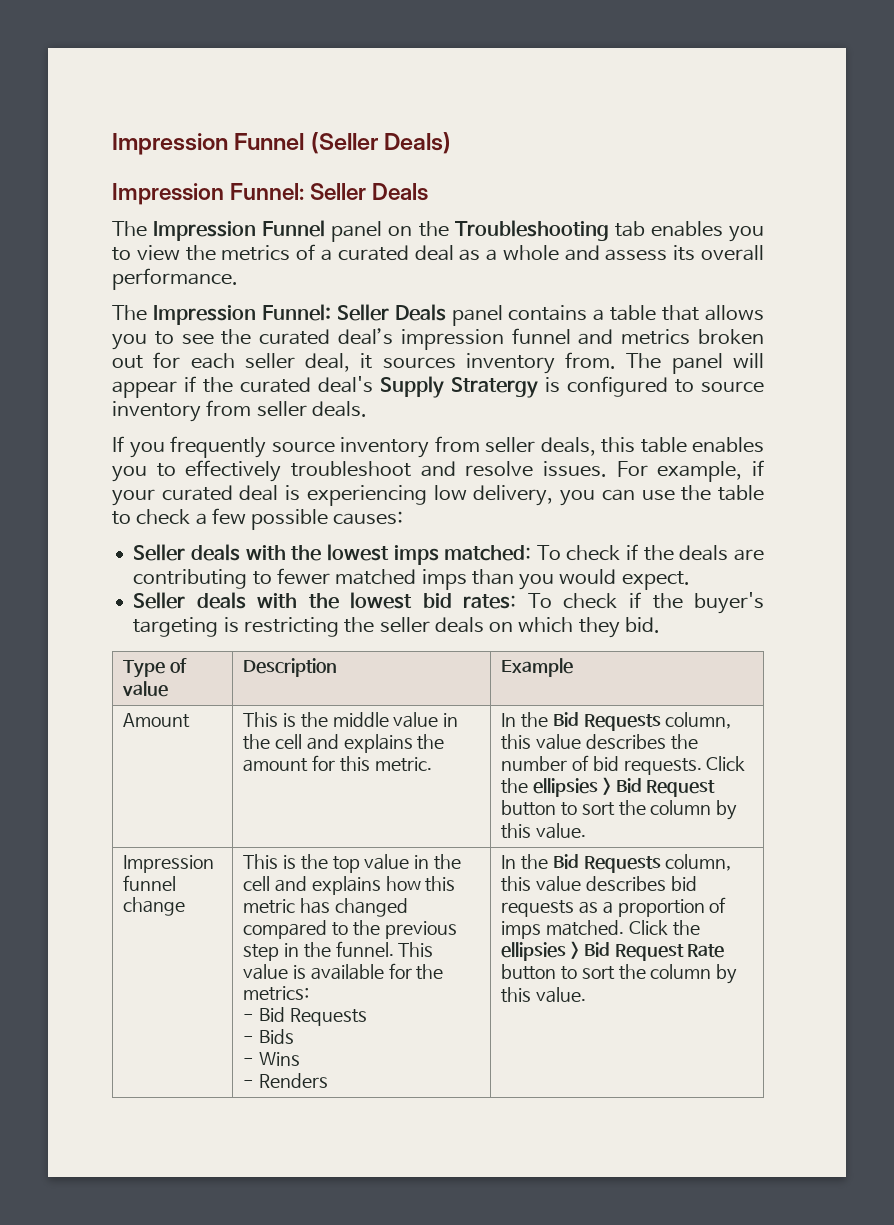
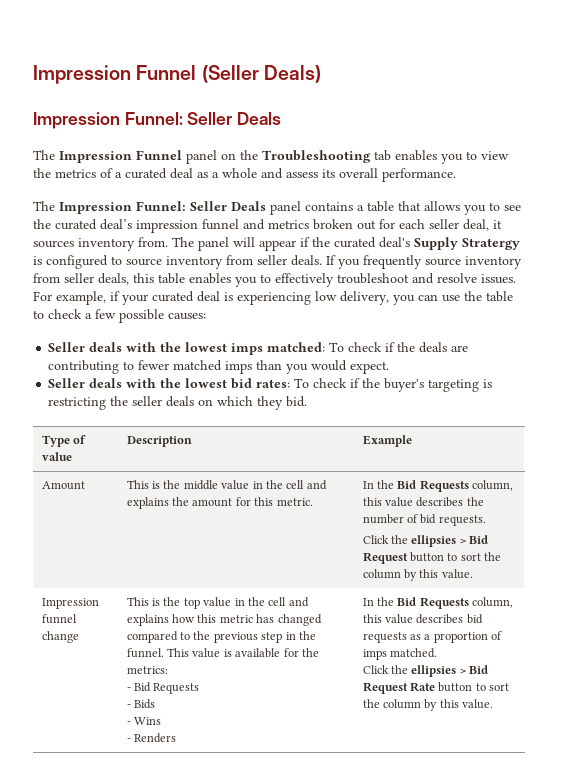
(367, 409) // -> (322, 260) none
(702, 766) none -> (486, 520) //
(625, 928) none -> (438, 653) //

